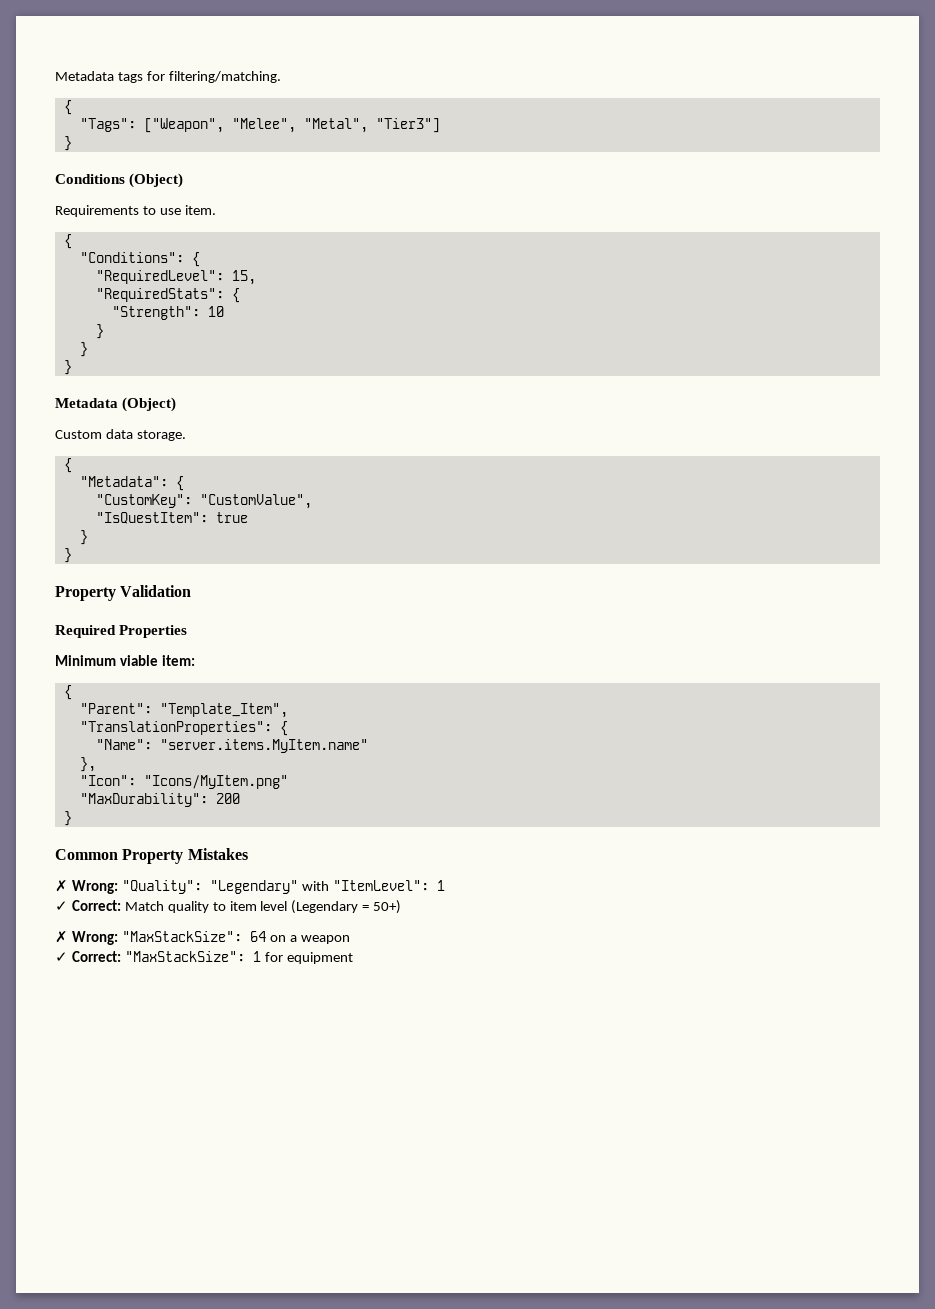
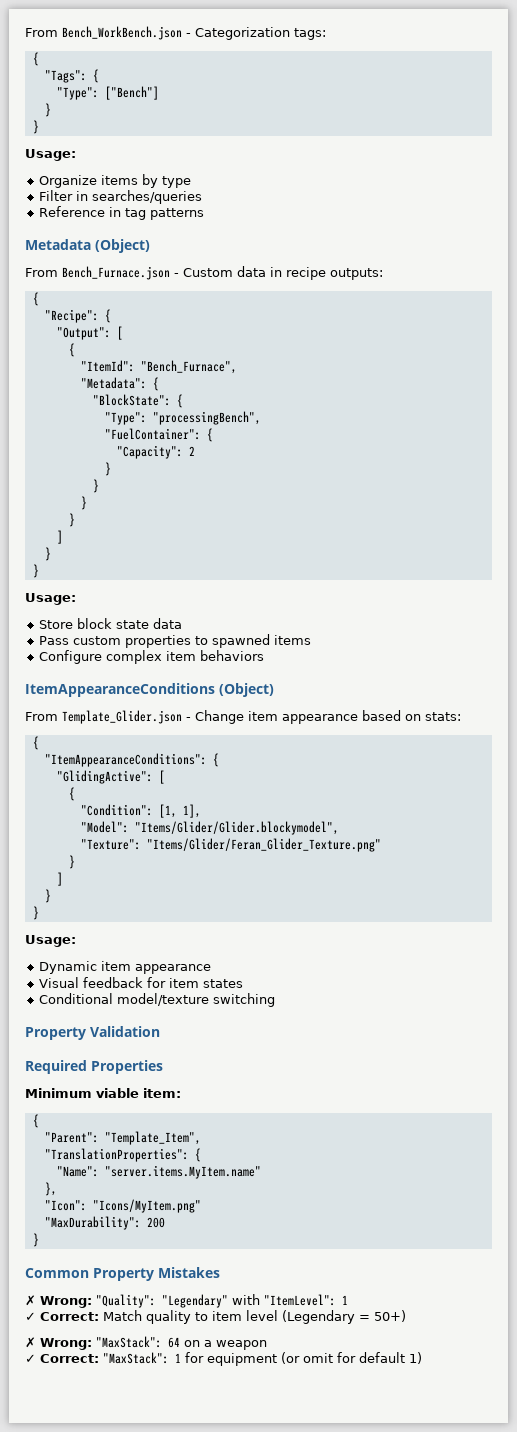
[55,71,281,83] [63,100,72,115] [79,118,440,133] [63,136,72,151] [55,173,184,188] [55,205,216,217] [63,234,72,249] [79,252,200,267] [95,270,256,285] [95,288,240,303] [111,306,224,320] [95,324,104,339] [79,342,88,357] [63,360,72,375] [55,397,177,412] [55,429,186,441] [63,458,72,473] [79,476,184,491] [95,494,312,509] [95,512,248,524] [79,530,88,545] [63,548,72,563] Metadata tags for filtering/matching. // { // "Tags": ["Weapon", "Melee", "Metal", "Tier3"] // } // Conditions (Object) // Requirements to use item. // { // "Conditions": { // "RequiredLevel": 15, // "RequiredStats": { // "Strength": 10 // } // } // } // Metadata (Object) // Custom data storage. // { // "Metadata": { // "CustomKey": "CustomValue", // "IsQuestItem": true // } // } -> [25,26,326,40] [32,52,39,66] [44,69,99,83] [56,86,159,100] [44,103,51,117] [32,120,39,134] [25,149,76,161] [38,174,191,188] [38,190,202,204] [38,206,204,220] [25,239,150,253] [25,266,383,280] [32,292,39,306] [44,309,111,323] [56,326,123,340] [68,343,75,357] [80,360,237,374] [80,377,159,391] [92,394,183,408] [104,411,261,425] [104,428,213,442] [116,445,195,459] [104,462,111,476] [92,479,99,493] [80,496,87,510] [68,513,75,527] [56,530,63,544] [44,547,51,561] [32,564,39,578] [25,593,76,605] [38,618,182,629] [38,634,311,648] [38,650,264,664] [25,683,274,697] [25,710,461,724] [32,736,39,750] [44,753,219,767] [56,770,165,784] [68,787,75,801] [80,804,201,818] [80,821,339,835] [80,838,381,852] [68,855,75,869] [56,872,63,886] [44,889,51,903] [32,906,39,920] [25,935,76,947] [38,961,211,974] [38,977,243,988] [38,993,275,1007] From Bench_WorkBench.json - Categorization tags: // { // "Tags": { // "Type": ["Bench"] // } // } // Usage: // Organize items by type // Filter in searches/queries // Reference in tag patterns // Metadata (Object) // From Bench_Furnace.json - Custom data in recipe outputs: // { // "Recipe": { // "Output": [ // { // "ItemId": "Bench_Furnace", // "Metadata": { // "BlockState": { // "Type": "processingBench", // "FuelContainer": { // "Capacity": 2 // } // } // } // } // ] // } // } // Usage: // Store block state data // Pass custom properties to spawned items // Configure complex item behaviors // ItemAppearanceConditions (Object) // From Template_Glider.json - Change item appearance based on stats: // { // "ItemAppearanceConditions": { // "GlidingActive": [ // { // "Condition": [1, 1], // "Model": "Items/Glider/Glider.blockymodel", // "Texture": "Items/Glider/Feran_Glider_Texture.png" // } // ] // } // } // Usage: // Dynamic item appearance // Visual feedback for item states // Conditional model/texture switching
[121,931,242,942] "MaxStackSize": -> [96,1336,162,1348] "MaxStack":
[124,951,245,962] "MaxStackSize": -> [103,1352,169,1364] "MaxStack":
(353, 958) none -> [281,1352,422,1364] (or omit for default 1)

